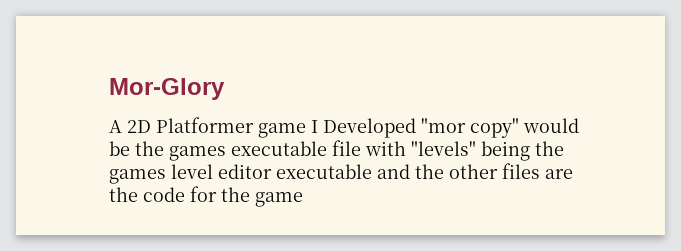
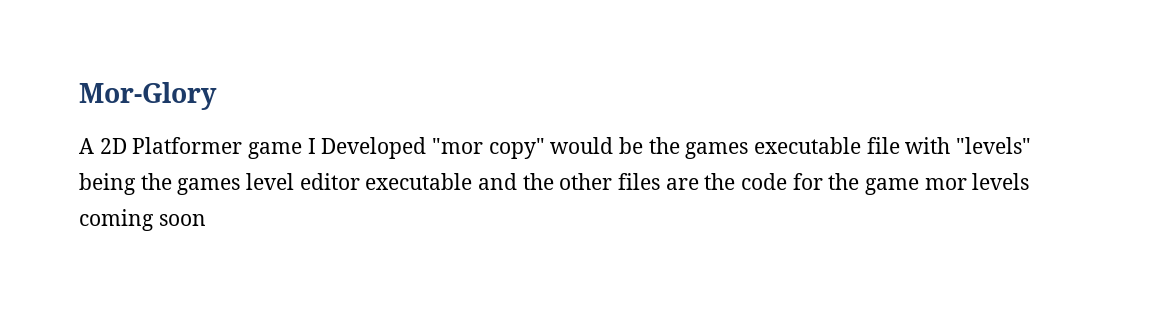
(303, 199) none -> [924,173,1030,190] [79,209,206,231] mor levels coming soon

